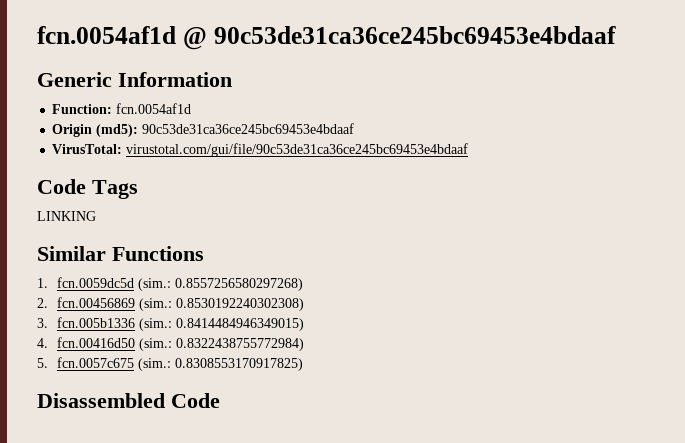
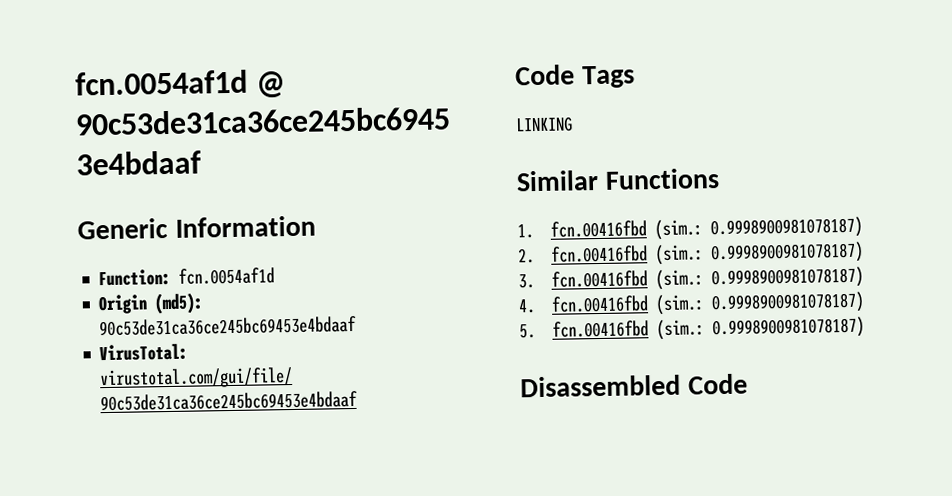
[57,277,304,291] [37,297,305,311] [37,317,305,331] [37,337,305,351] [37,357,304,371] fcn.0059dc5d (sim.: 0.8557256580297268) // 2. fcn.00456869 (sim.: 0.8530192240302308) // 3. fcn.005b1336 (sim.: 0.8414484946349015) // 4. fcn.00416d50 (sim.: 0.8322438755772984) // 5. fcn.0057c675 (sim.: 0.8308553170917825) -> [549,216,863,241] [518,241,864,266] [518,266,864,291] [518,291,865,316] [519,316,865,341] fcn.00416fbd (sim.: 0.9998900981078187) // 2. fcn.00416fbd (sim.: 0.9998900981078187) // 3. fcn.00416fbd (sim.: 0.9998900981078187) // 4. fcn.00416fbd (sim.: 0.9998900981078187) // 5. fcn.00416fbd (sim.: 0.9998900981078187)

